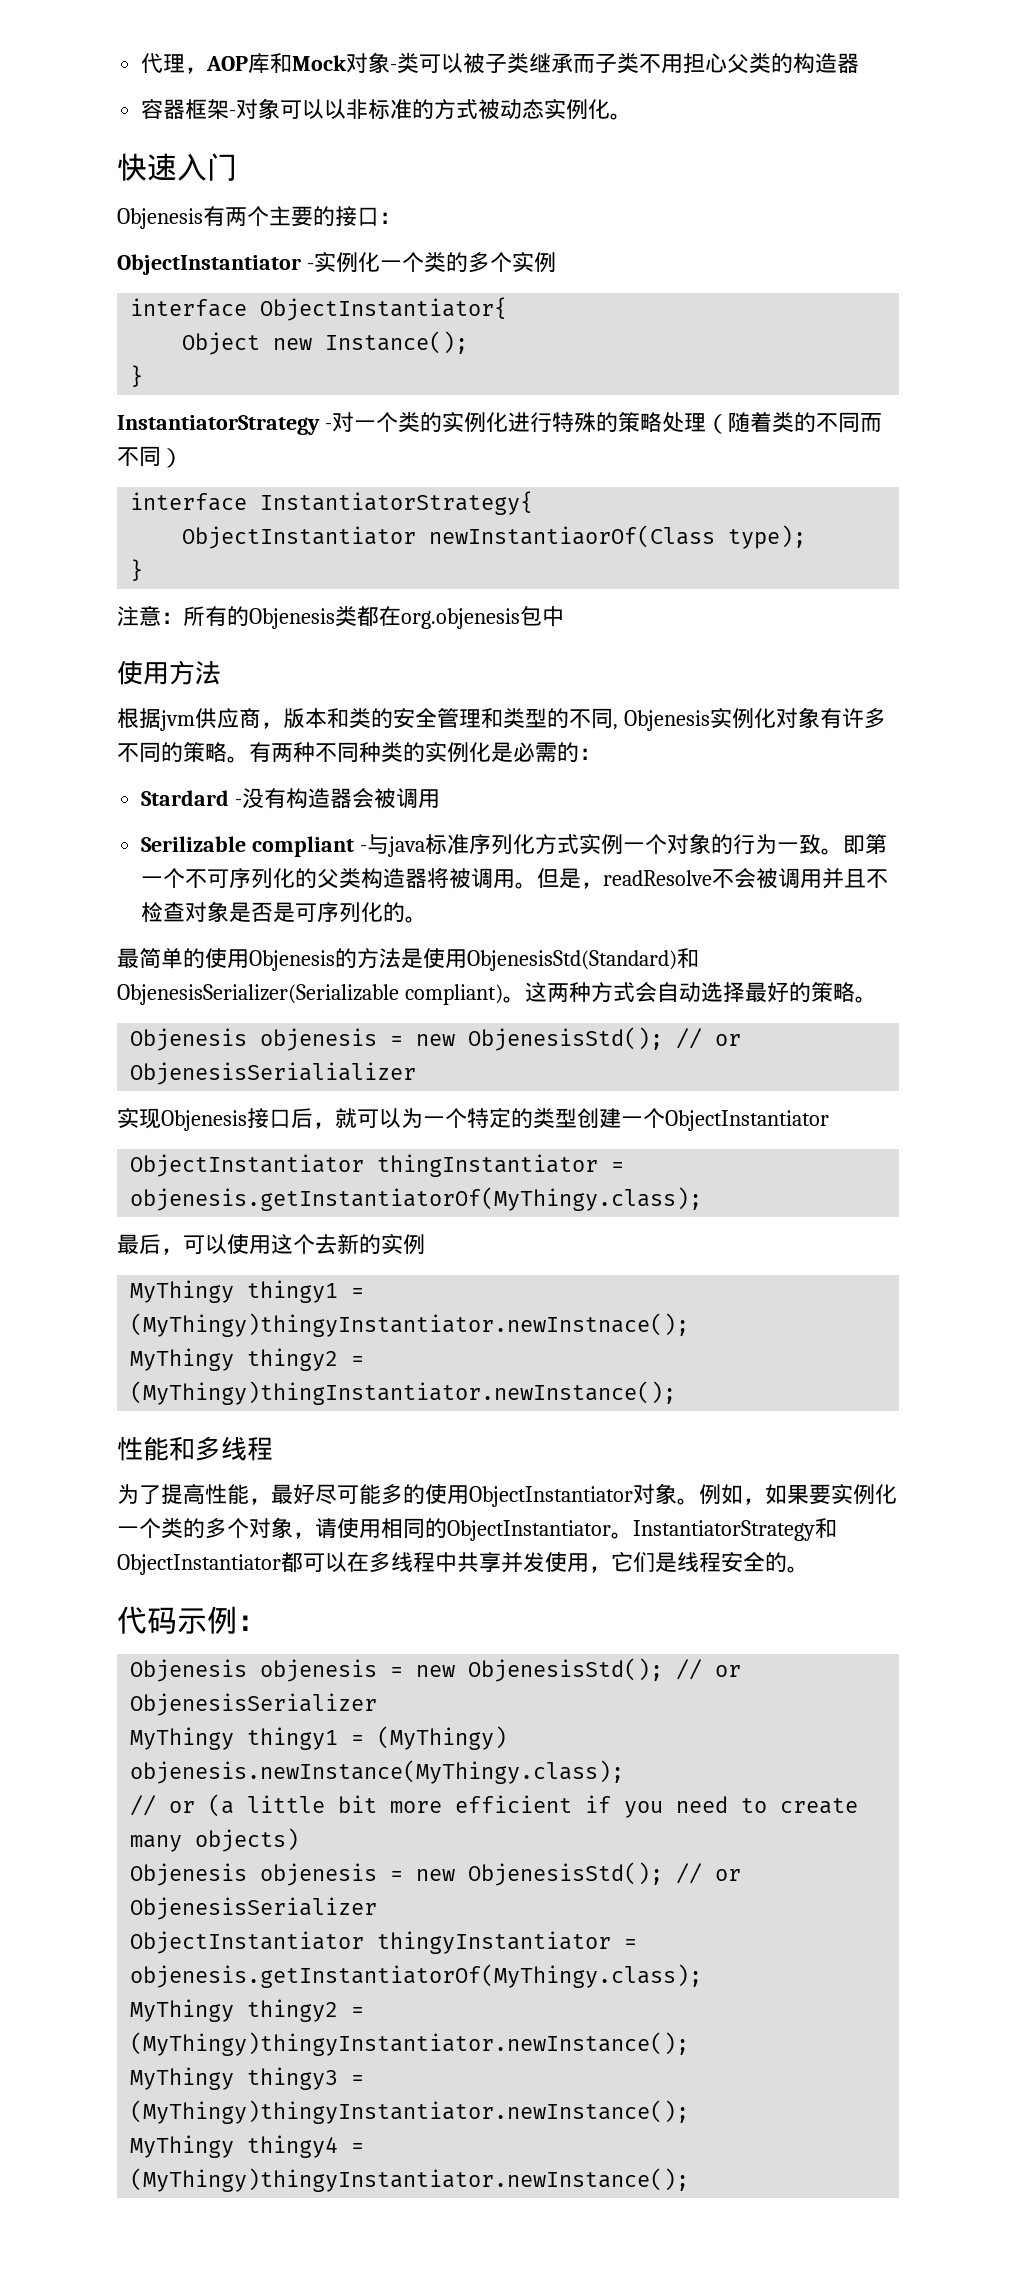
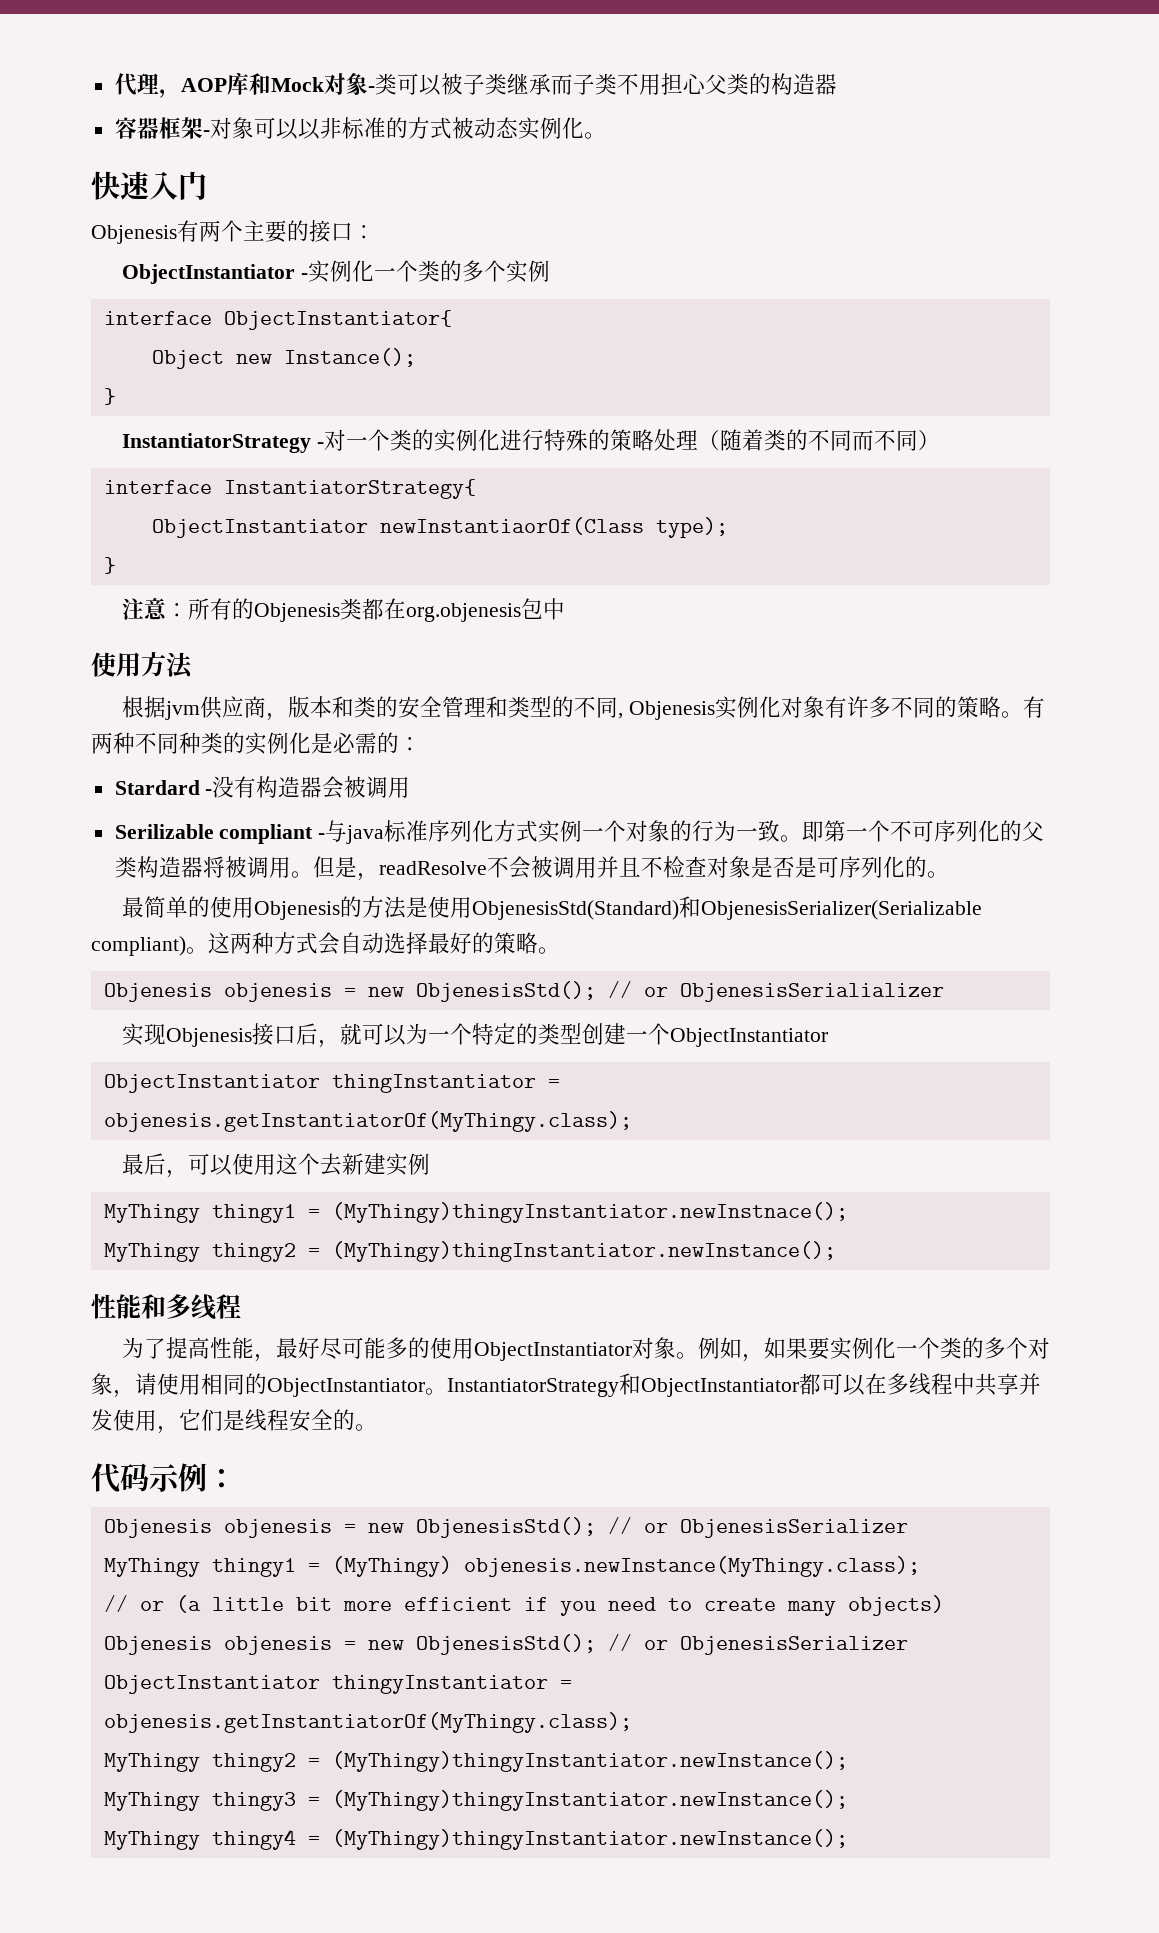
[359,1234,381,1254] 的 -> [363,1153,386,1175] 建

